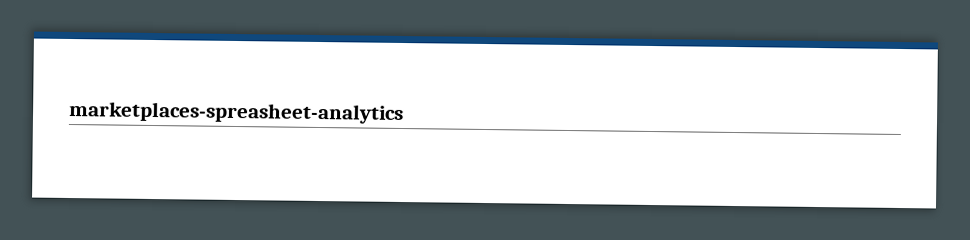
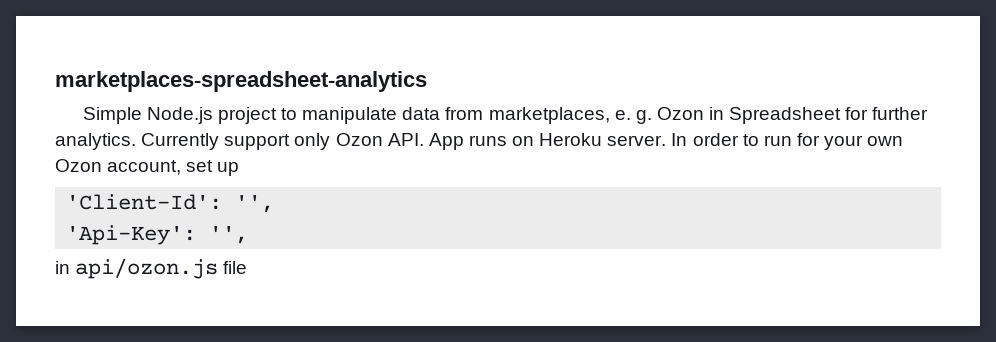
[68,100,404,125] marketplaces-spreasheet-analytics -> [55,71,427,92] [82,107,929,124] [55,133,904,150] [55,159,240,176] [66,194,275,213] [66,225,249,245] [55,258,248,279] marketplaces-spreadsheet-analytics // Simple Node.js project to manipulate data from marketplaces, e. g. Ozon in Spreadsheet for further analytics. Currently support only Ozon API. App runs on Heroku server. In order to run for your own Ozon account, set up // 'Client-Id': '', // 'Api-Key': '', // in api/ozon.js file

